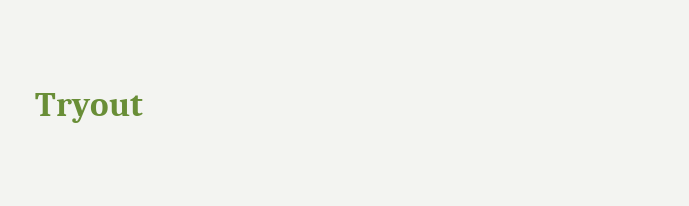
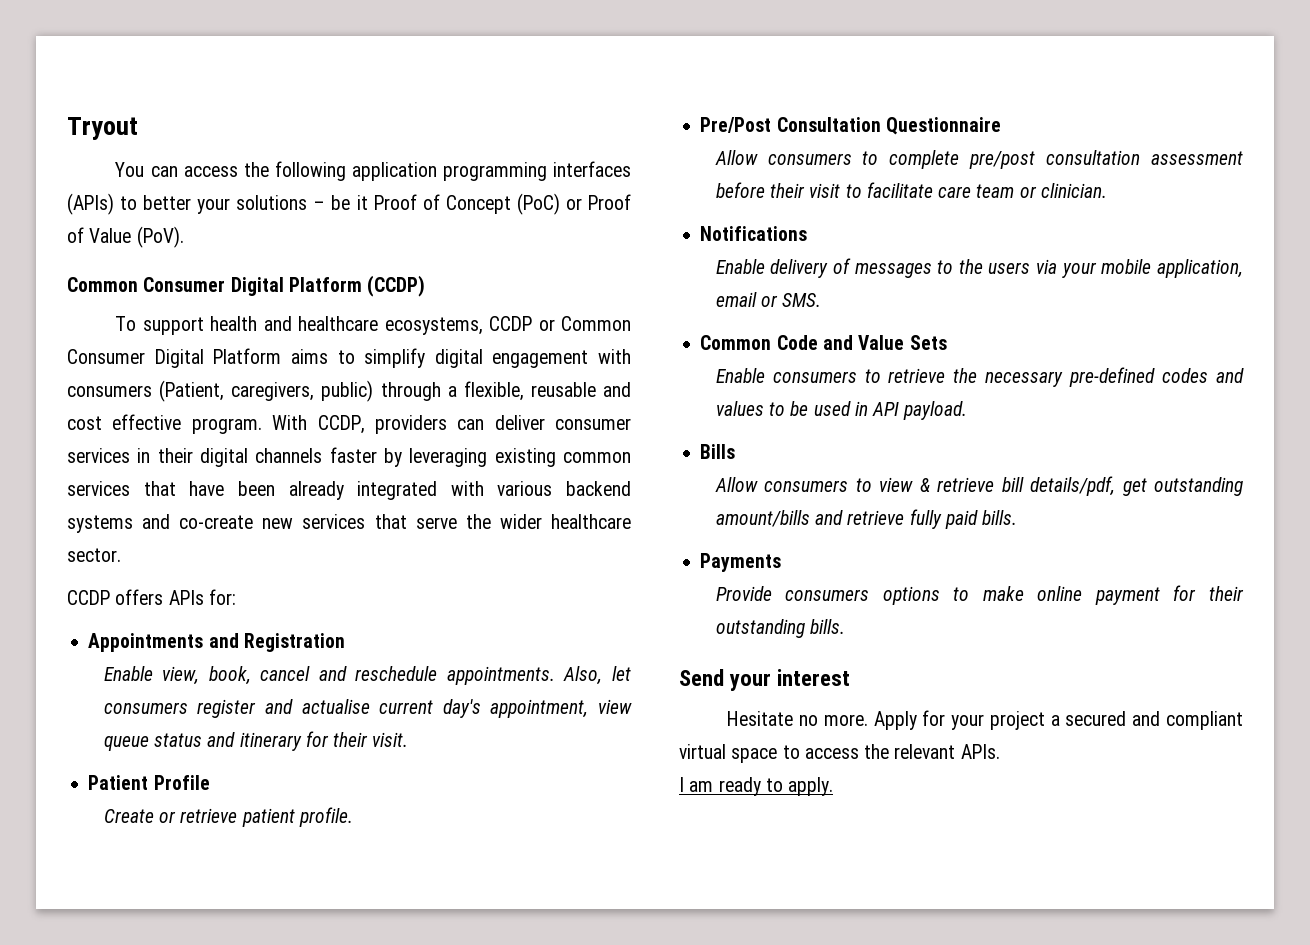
(143, 108) none -> [115,161,631,181] [67,193,632,215] [67,226,184,248] [67,275,426,297] [115,316,631,335] [67,348,631,368] [67,380,631,402] [67,414,631,434] [67,447,631,467] [67,481,631,500] [67,514,631,533] [67,548,121,562] [67,589,236,605] [88,633,345,652] [103,666,631,685] [103,699,632,718] [103,731,409,751] [88,775,210,790] [103,807,353,827] [700,117,1001,135] [714,150,1243,169] [715,182,1107,198] [700,226,808,241] [715,258,1243,278] [715,292,822,307] [700,335,947,350] [715,367,1244,387] [715,401,968,420] [700,444,736,459] [714,476,1243,496] [715,509,1018,529] [700,553,782,572] [715,585,1244,605] [715,619,845,638] [679,669,851,691] [727,710,1243,730] [679,744,1000,763] [679,777,834,796] // You can access the following application programming interfaces (APIs) to better your solutions – be it Proof of Concept (PoC) or Proof of Value (PoV). // Common Consumer Digital Platform (CCDP) // To support health and healthcare ecosystems, CCDP or Common Consumer Digital Platform aims to simplify digital engagement with consumers (Patient, caregivers, public) through a flexible, reusable and cost effective program. With CCDP, providers can deliver consumer services in their digital channels faster by leveraging existing common services that have been already integrated with various backend systems and co-create new services that serve the wider healthcare sector. // CCDP offers APIs for: // Appointments and Registration // Enable view, book, cancel and reschedule appointments. Also, let consumers register and actualise current day's appointment, view queue status and itinerary for their visit. // Patient Profile // Create or retrieve patient profile. // Pre/Post Consultation Questionnaire // Allow consumers to complete pre/post consultation assessment before their visit to facilitate care team or clinician. // Notifications // Enable delivery of messages to the users via your mobile application, email or SMS. // Common Code and Value Sets // Enable consumers to retrieve the necessary pre-defined codes and values to be used in API payload. // Bills // Allow consumers to view & retrieve bill details/pdf, get outstanding amount/bills and retrieve fully paid bills. // Payments // Provide consumers options to make online payment for their outstanding bills. // Send your interest // Hesitate no more. Apply for your project a secured and compliant virtual space to access the relevant APIs. // I am ready to apply.

